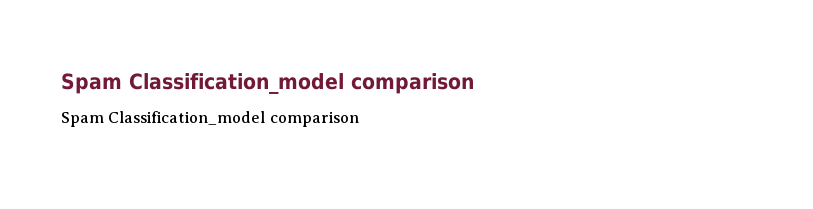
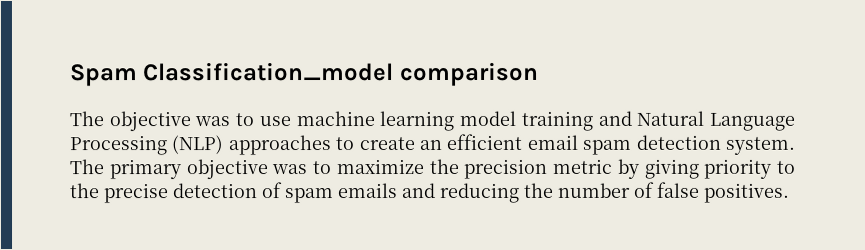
[61,111,359,127] Spam Classification_model comparison -> [69,110,797,132] [70,133,796,156] [70,158,796,180] [70,181,790,204] The objective was to use machine learning model training and Natural Language Processing (NLP) approaches to create an efficient email spam detection system. The primary objective was to maximize the precision metric by giving priority to the precise detection of spam emails and reducing the number of false positives.

